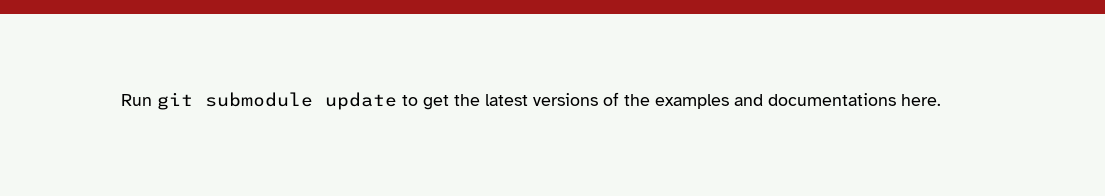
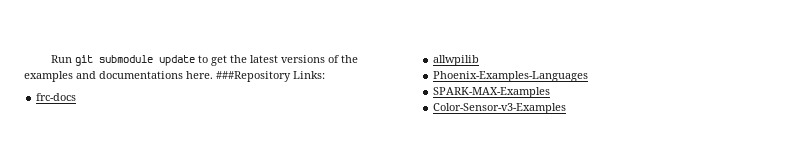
(942, 100) none -> [216,71,325,82] [36,93,77,101] [433,55,480,66] [433,71,589,82] [433,87,551,98] [433,103,567,114] ###Repository Links: // frc-docs // allwpilib // Phoenix-Examples-Languages // SPARK-MAX-Examples // Color-Sensor-v3-Examples

